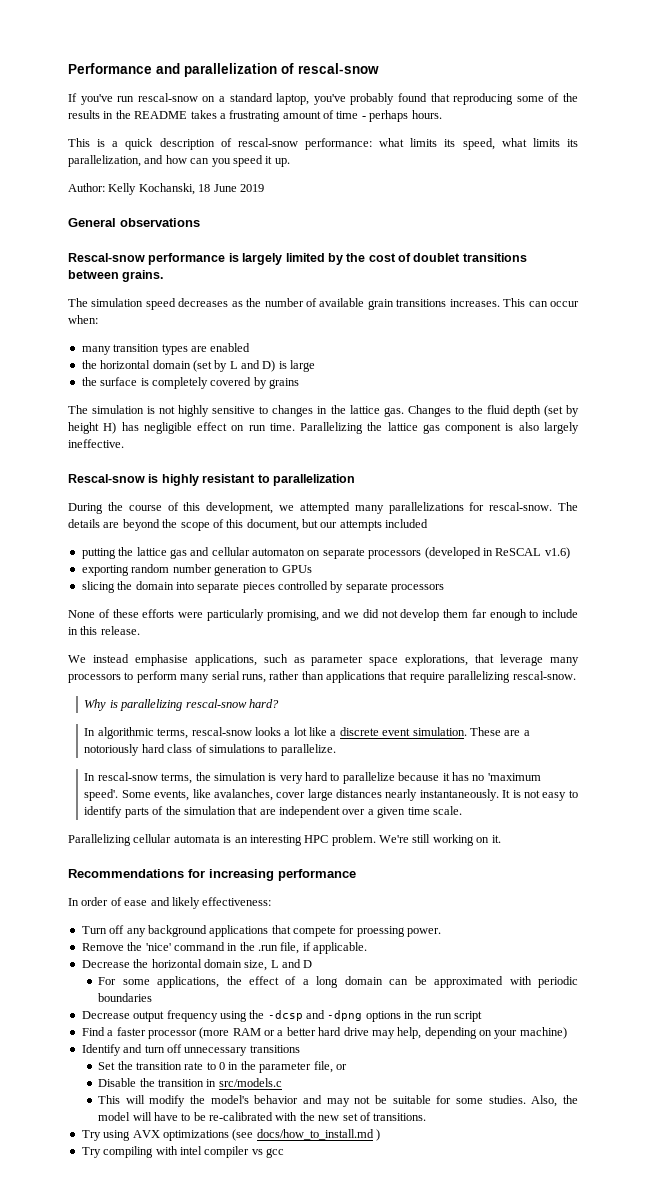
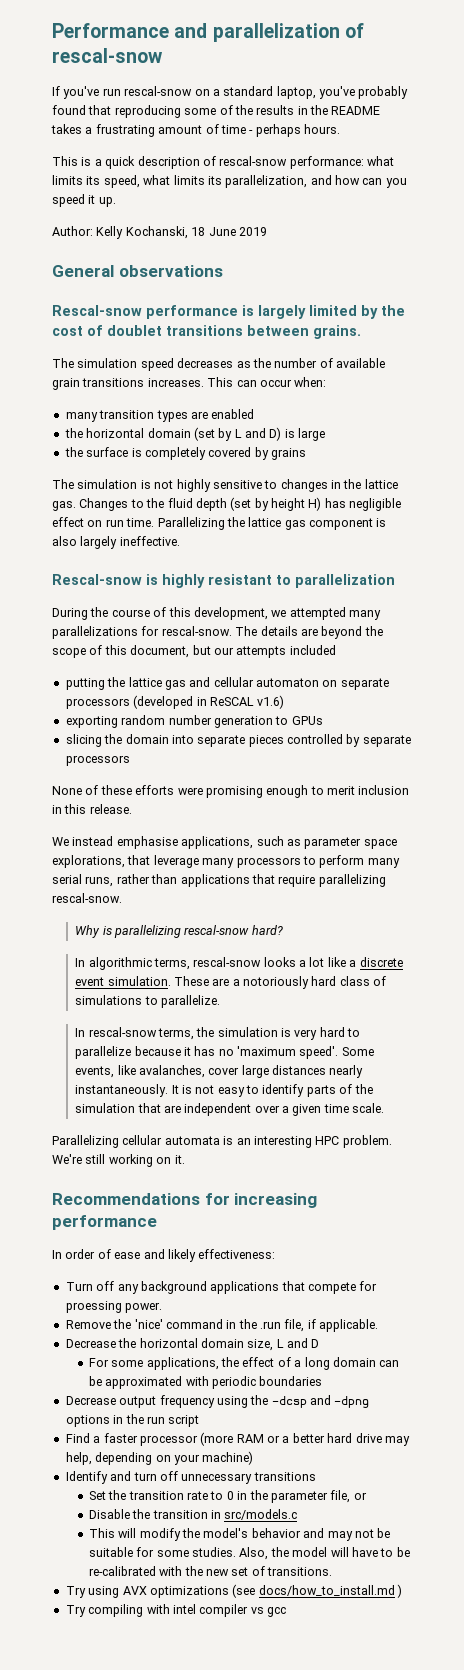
[206,609,578,621] particularly promising, and we did not develop them far enough to include -> [205,785,410,798] promising enough to merit inclusion

